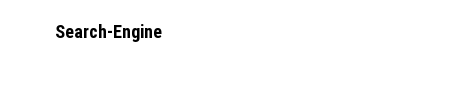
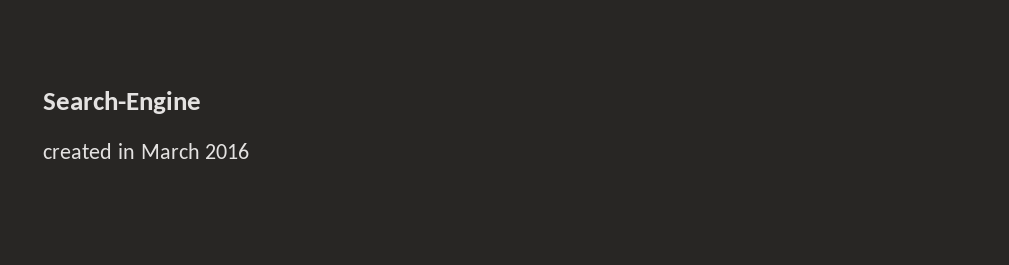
(162, 33) none -> [43,143,250,159] // created in March 2016

